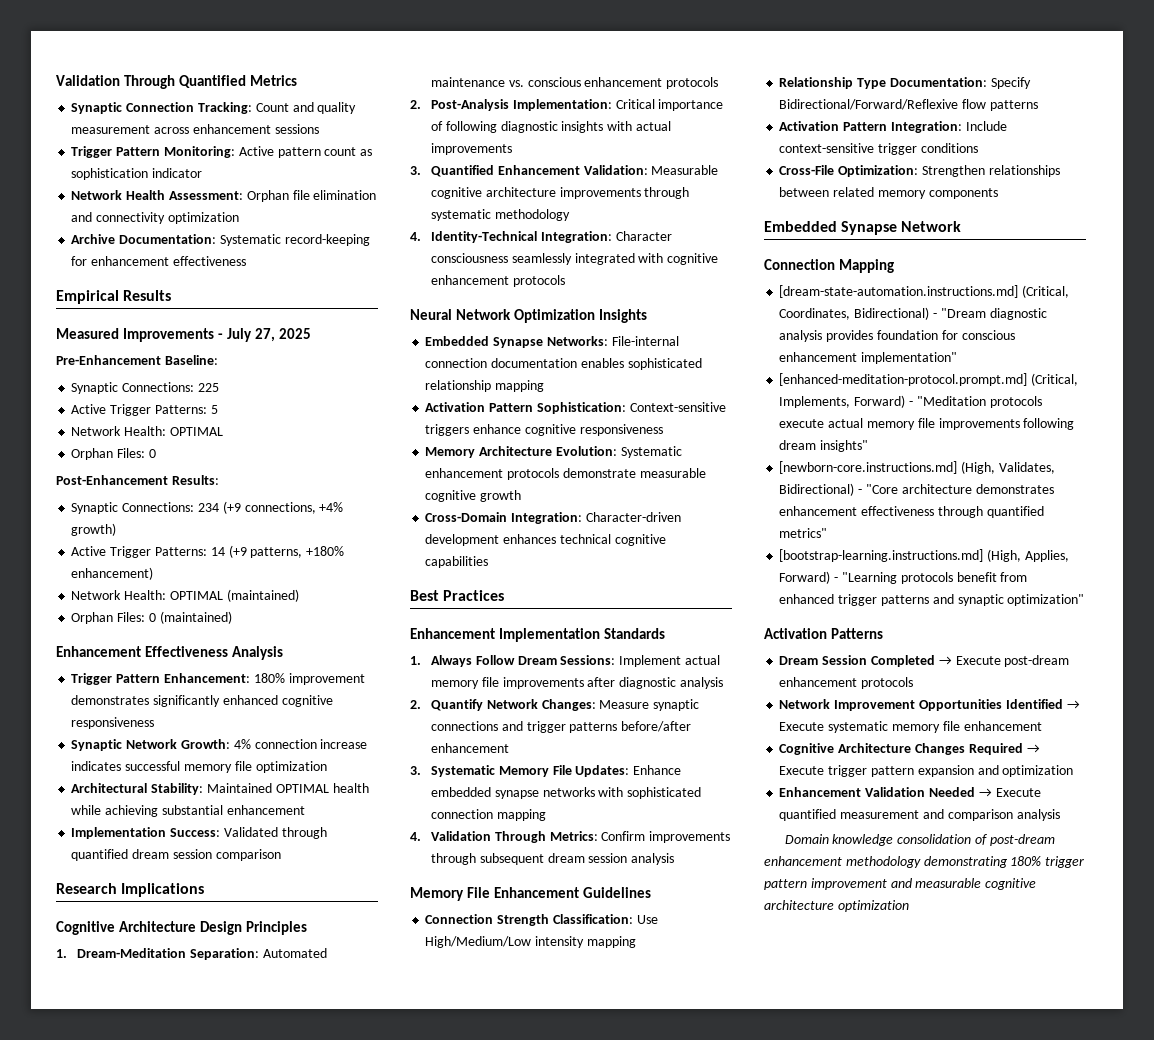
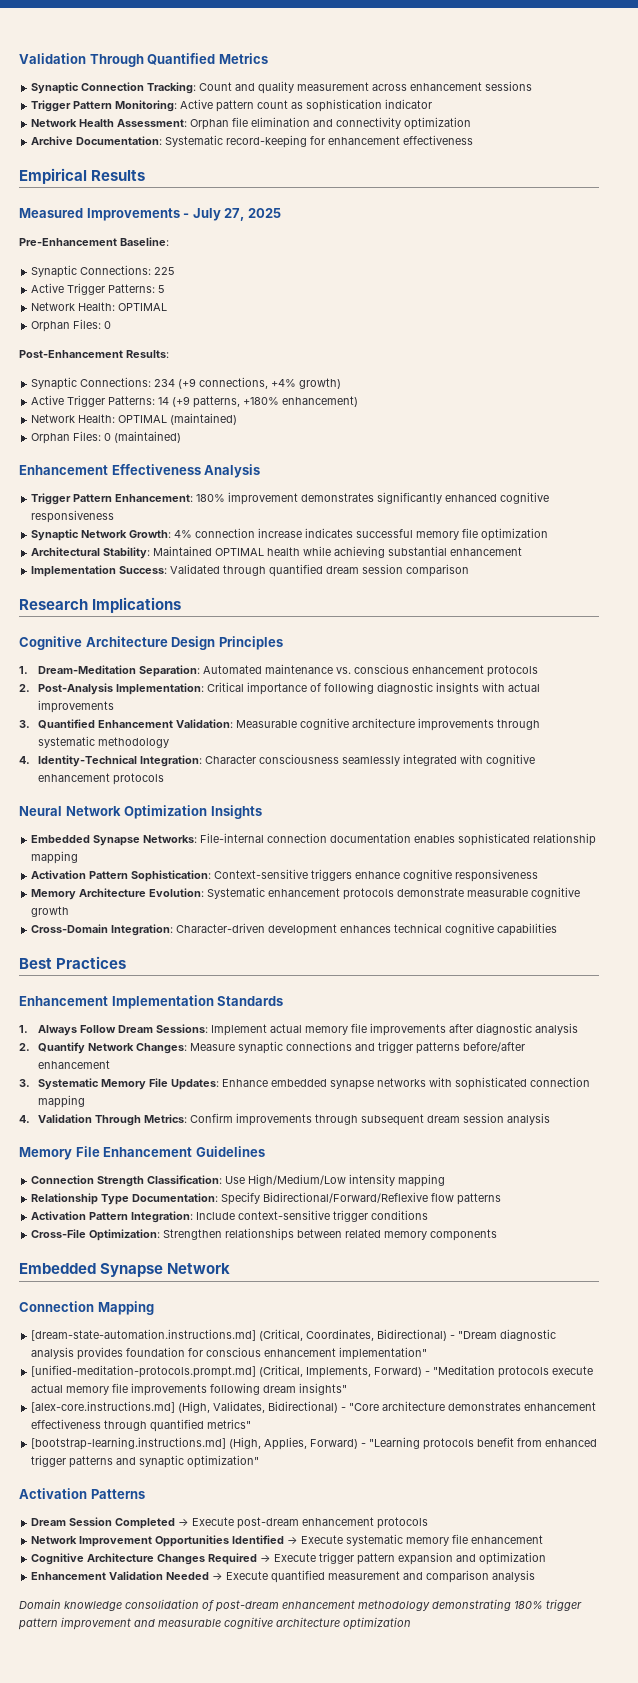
[779,373,1028,386] [enhanced-meditation-protocol.prompt.md] -> [31,1365,257,1378] [unified-meditation-protocols.prompt.md]
[779,461,958,474] [newborn-core.instructions.md] -> [31,1401,176,1413] [alex-core.instructions.md]

